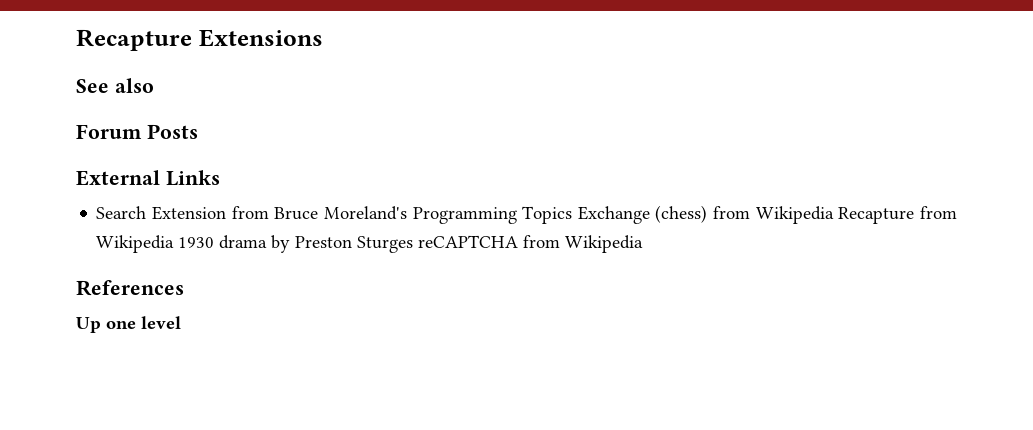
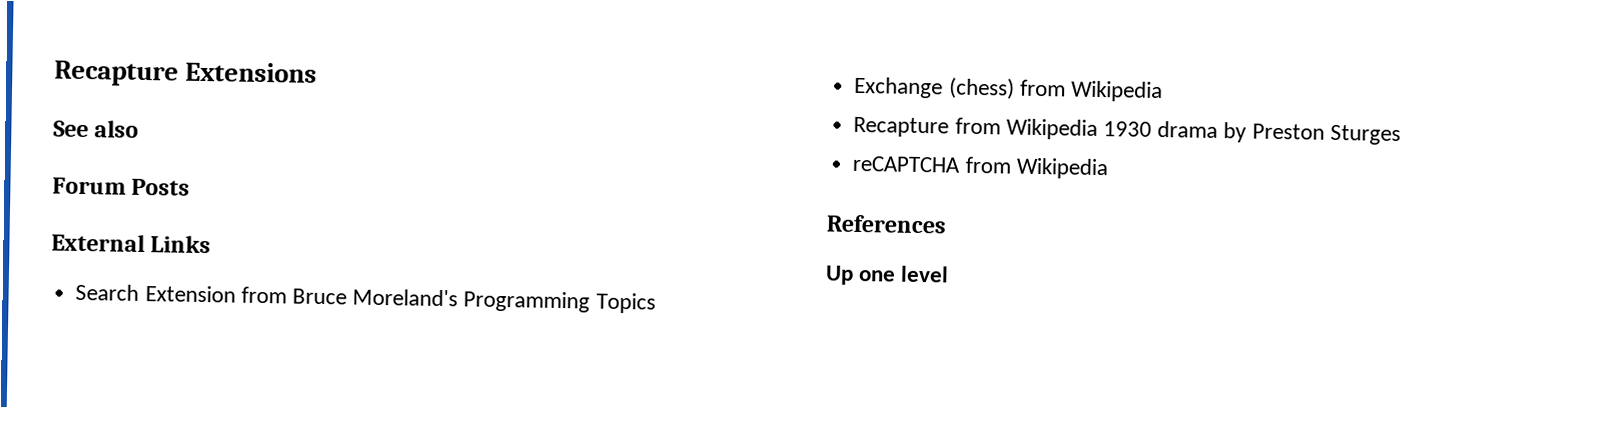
(573, 215) none -> (656, 303) //
(834, 215) none -> (1163, 91) //
(414, 244) none -> (1401, 135) //

